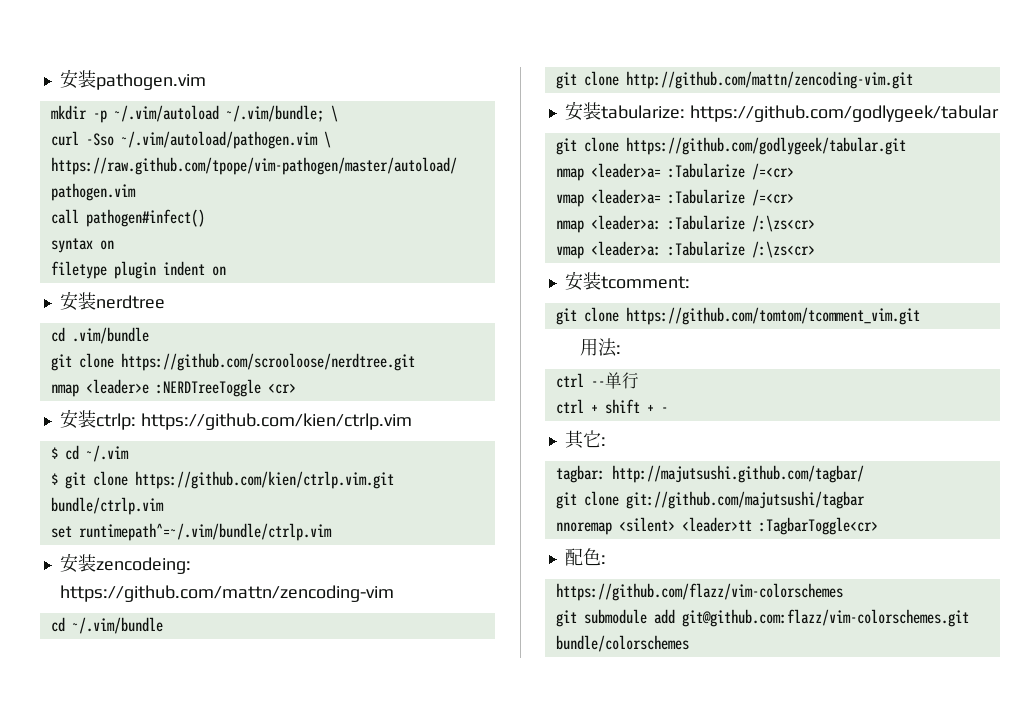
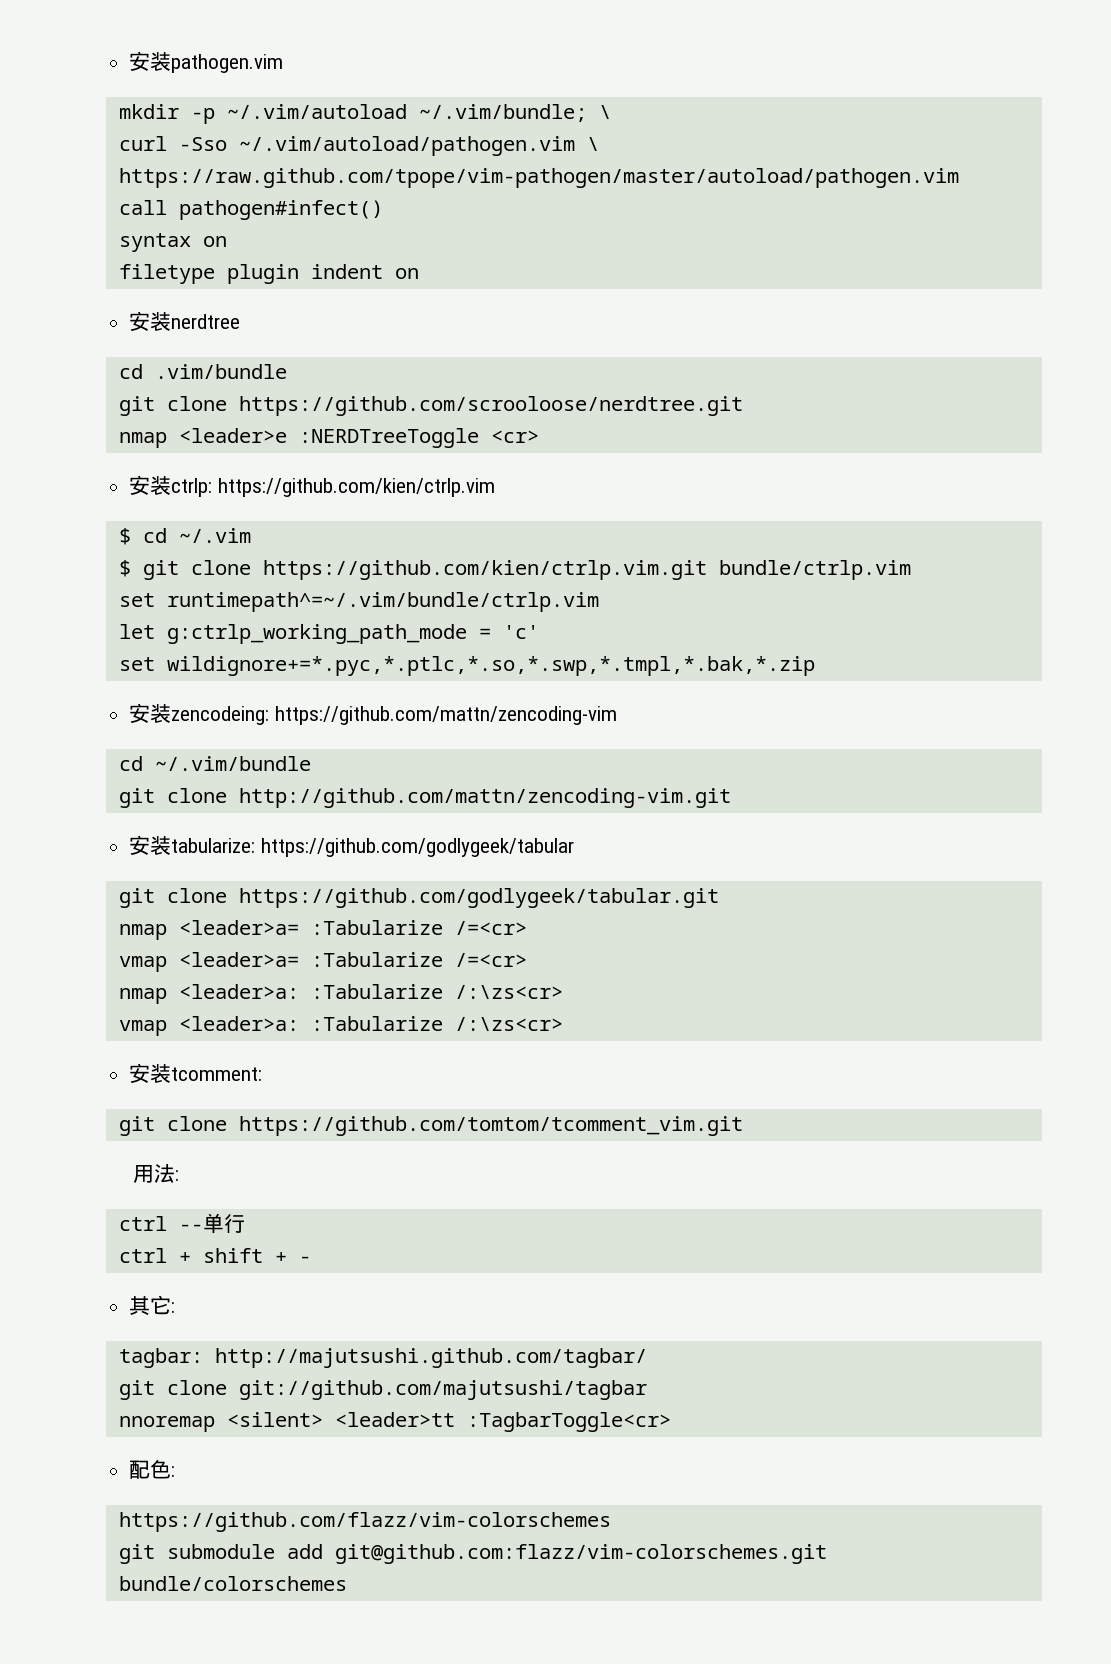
(332, 532) none -> [118,624,539,644] [118,656,815,676] // let g:ctrlp_working_path_mode = 'c' // set wildignore+=*.pyc,*.ptlc,*.so,*.swp,*.tmpl,*.bak,*.zip

